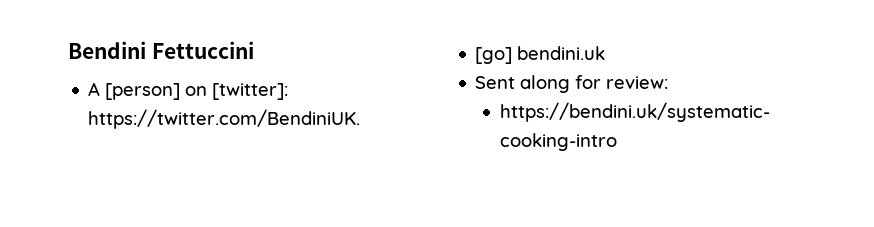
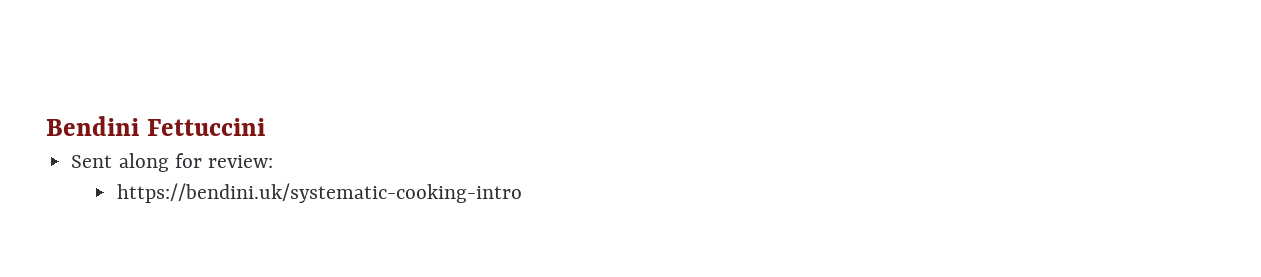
[88,82,289,100] [88,109,361,129] [475,46,606,64] // A [person] on [twitter]: https://twitter.com/BendiniUK. // [go] bendini.uk -> (265, 127) none

